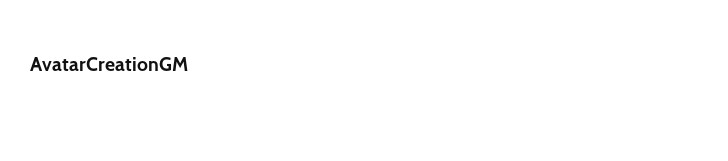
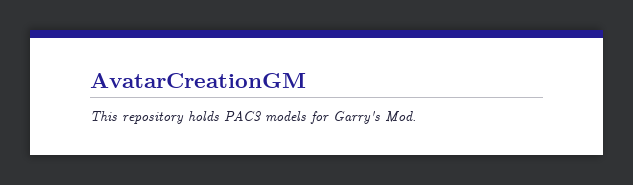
(188, 64) none -> [90,111,416,124] // This repository holds PAC3 models for Garry's Mod.

